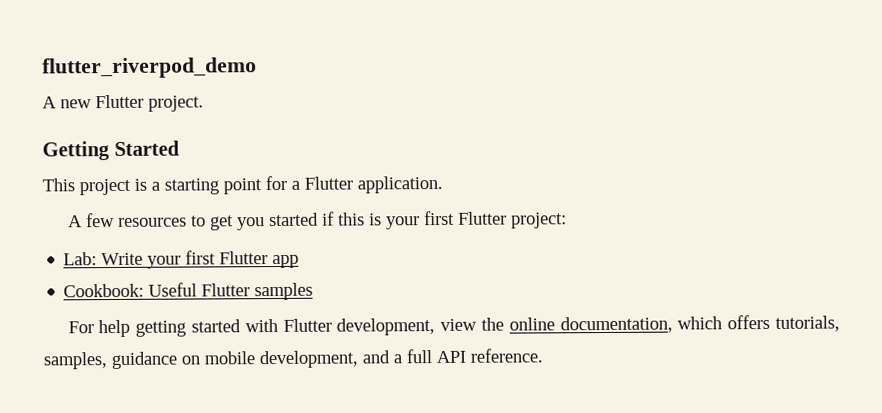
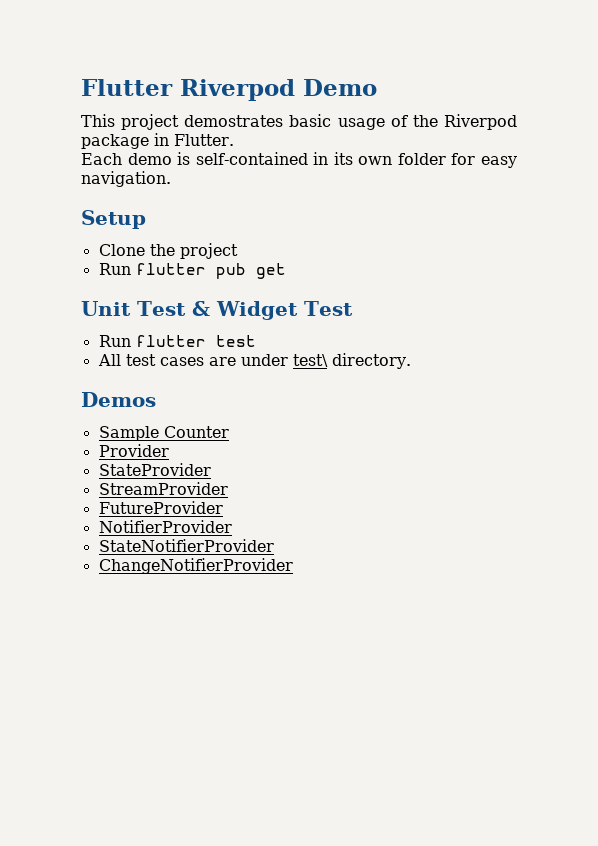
[42,57,257,79] [42,94,204,112] [42,140,180,161] [42,175,443,196] [67,210,567,231] [63,250,300,269] [63,282,314,301] [67,314,840,338] [43,348,543,370] flutter_riverpod_demo // A new Flutter project. // Getting Started // This project is a starting point for a Flutter application. // A few resources to get you started if this is your first Flutter project: // Lab: Write your first Flutter app // Cookbook: Useful Flutter samples // For help getting started with Flutter development, view the online documentation, which offers tutorials, samples, guidance on mobile development, and a full API reference. -> [81,79,377,101] [81,114,517,130] [81,133,234,149] [81,152,517,168] [81,171,171,187] [81,210,146,229] [98,243,238,259] [98,263,286,279] [81,301,353,320] [98,335,256,347] [97,353,411,369] [81,392,156,407] [98,426,229,441] [98,444,169,457] [98,463,211,476] [98,482,228,495] [98,501,223,514] [98,520,232,533] [98,539,274,552] [98,558,293,574] Flutter Riverpod Demo // This project demostrates basic usage of the Riverpod package in Flutter. // Each demo is self-contained in its own folder for easy navigation. // Setup // Clone the project // Run flutter pub get // Unit Test & Widget Test // Run flutter test // All test cases are under test\ directory. // Demos // Sample Counter // Provider // StateProvider // StreamProvider // FutureProvider // NotifierProvider // StateNotifierProvider // ChangeNotifierProvider

